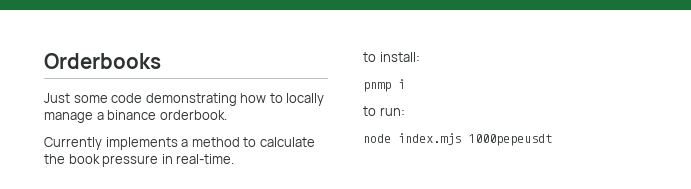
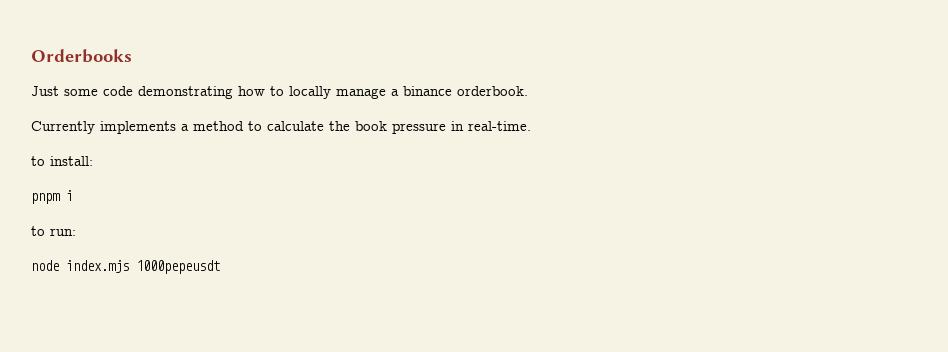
[363,82,391,92] pnmp -> [31,193,60,204] pnpm

